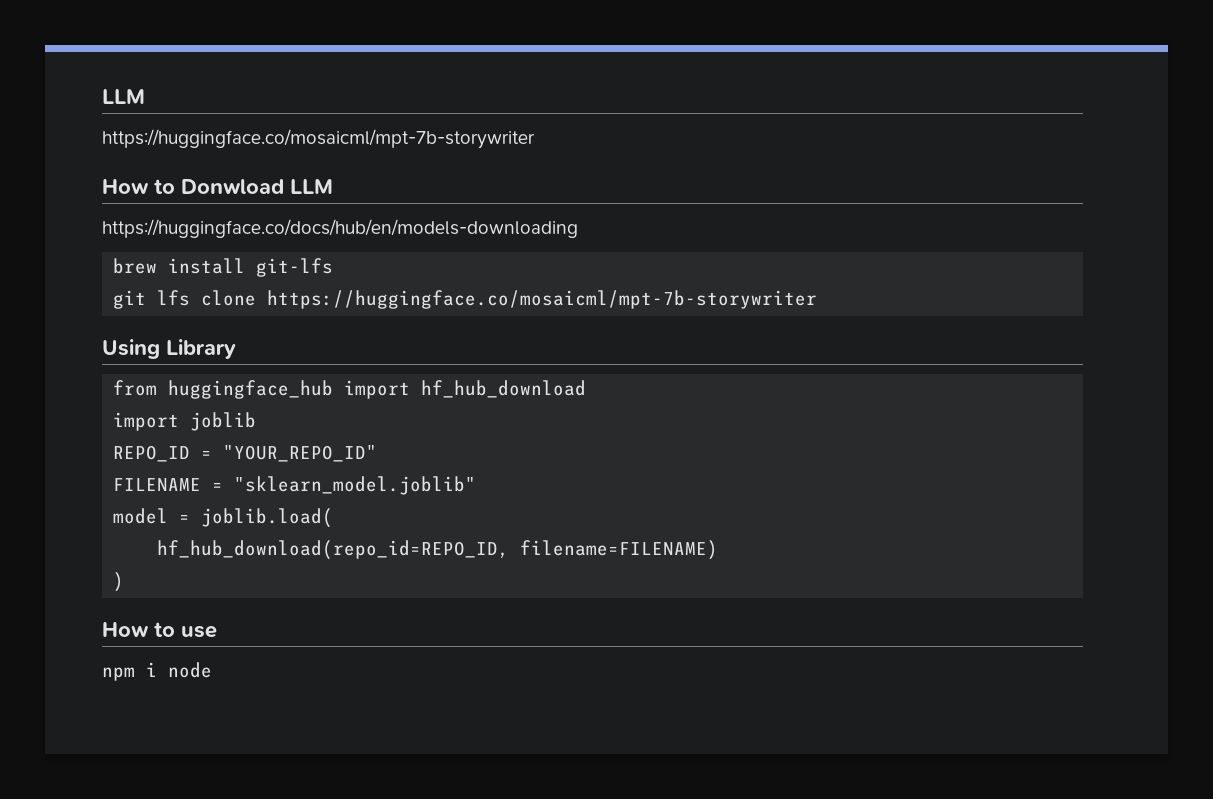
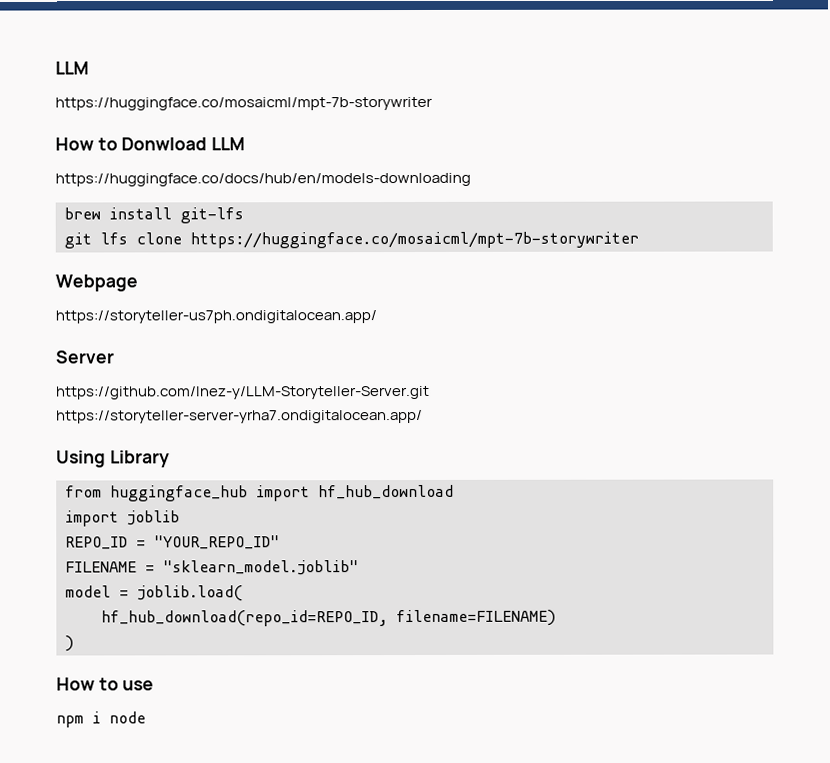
(818, 299) none -> [55,274,138,292] [55,310,377,324] [55,350,114,364] [56,385,430,400] [56,409,423,424] // Webpage // https://storyteller-us7ph.ondigitalocean.app/ // Server // https://github.com/Inez-y/LLM-Storyteller-Server.git https://storyteller-server-yrha7.ondigitalocean.app/

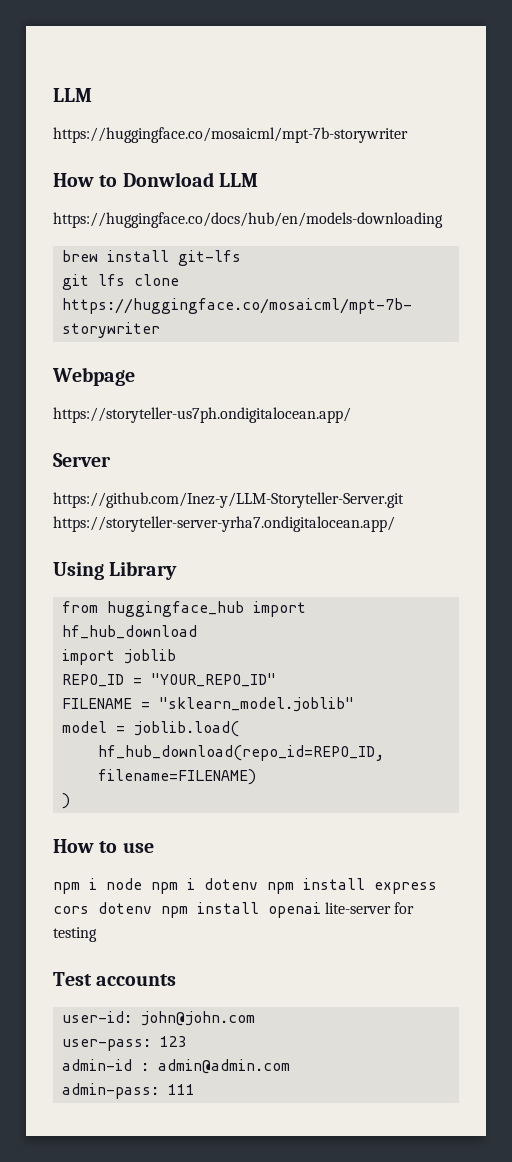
(146, 717) none -> [151,878,437,894] [53,902,415,918] [53,927,97,942] [53,972,177,986] [62,1011,256,1026] [62,1036,188,1051] [62,1059,291,1074] [62,1083,196,1099] npm i dotenv npm install express cors dotenv npm install openai lite-server for testing // Test accounts // user-id: john@john.com // user-pass: 123 // admin-id : admin@admin.com // admin-pass: 111

